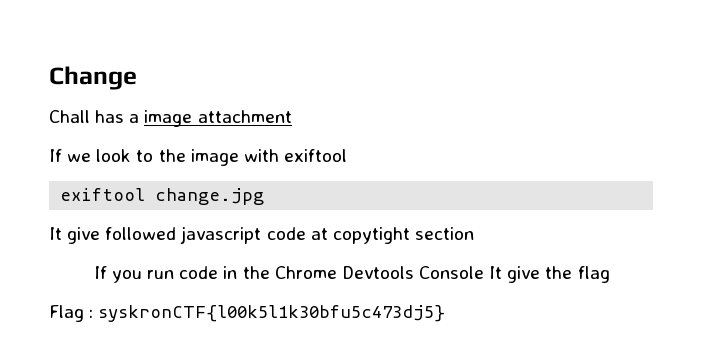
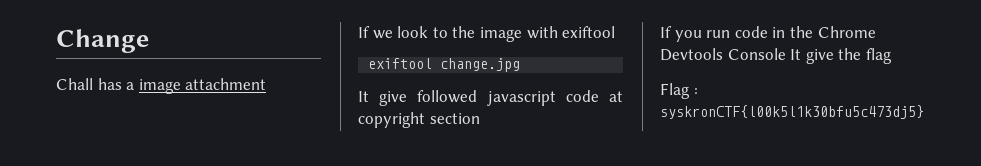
[332,227,410,244] copytight -> [358,112,425,128] copyright

